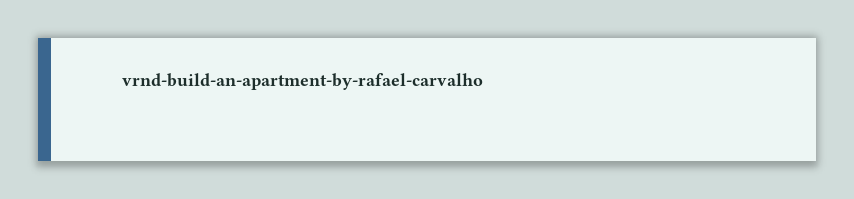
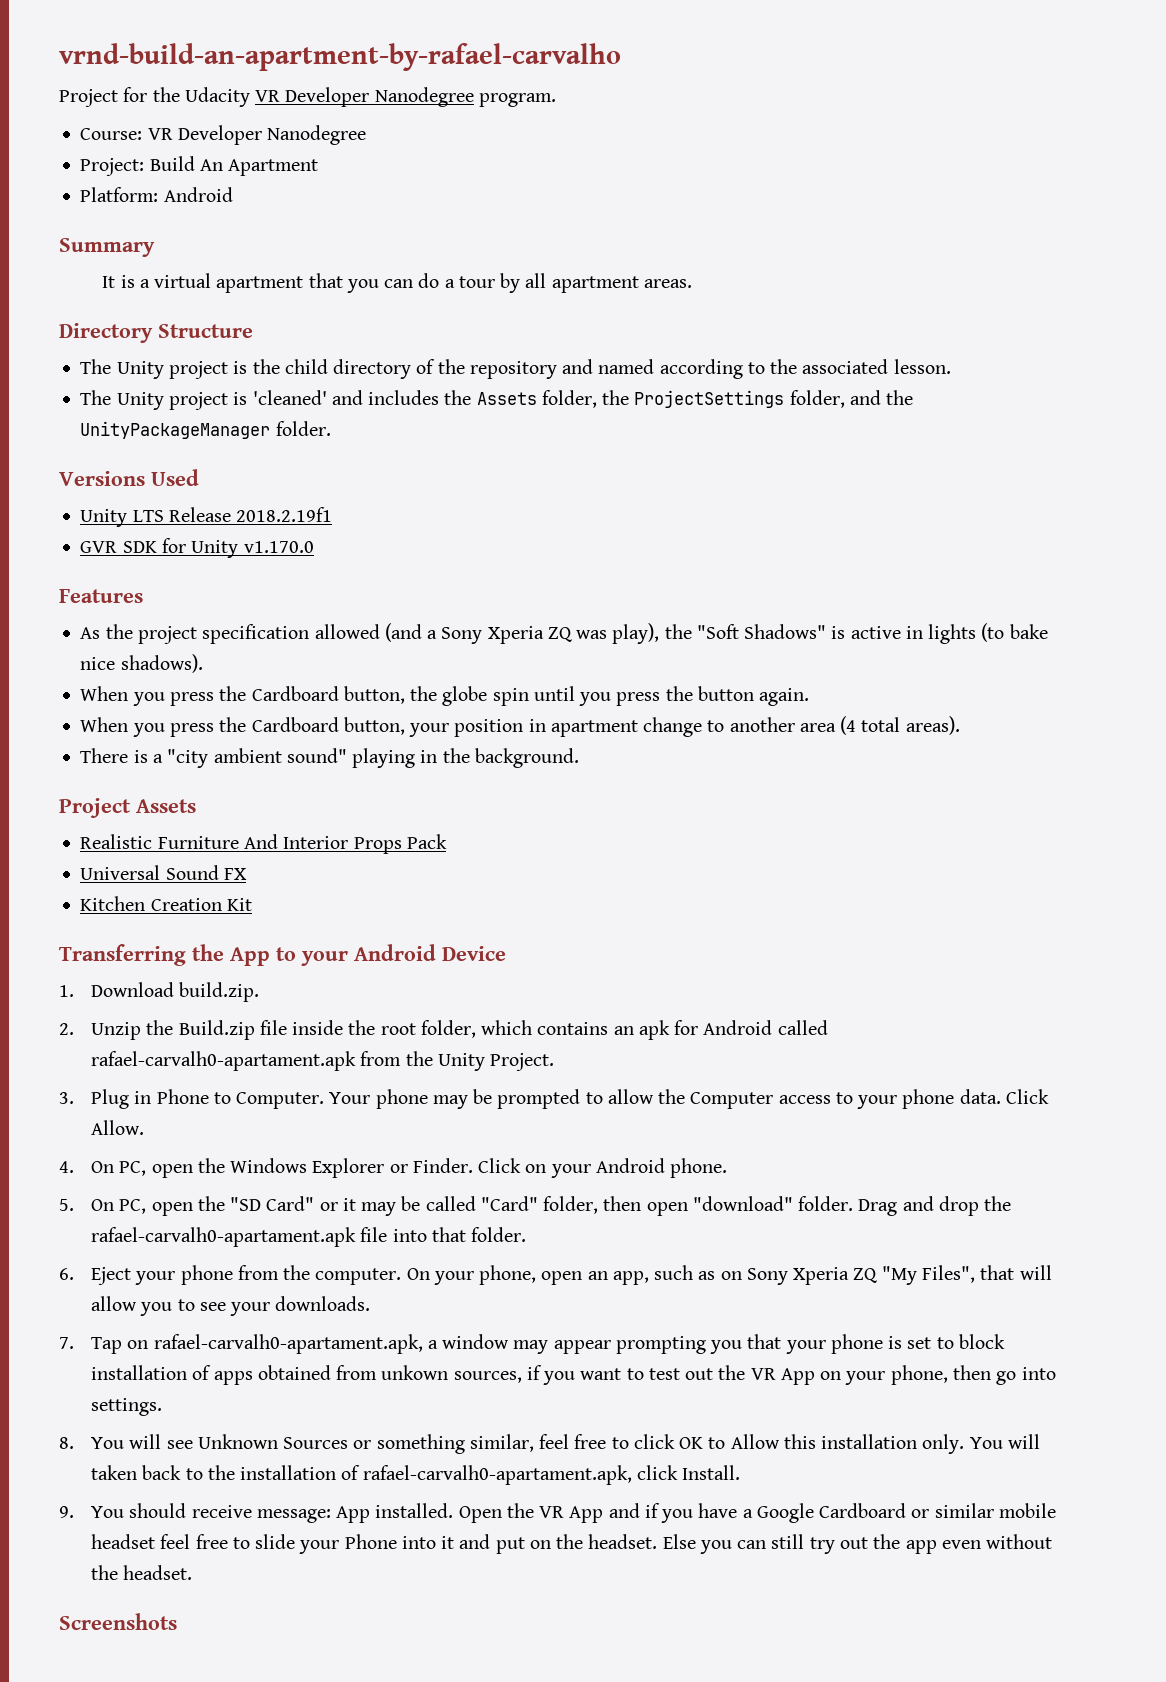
(483, 81) none -> [59,87,556,107] [80,125,367,145] [80,156,319,176] [80,187,233,202] [59,238,155,257] [102,273,692,293] [59,323,253,343] [80,359,951,379] [80,390,914,410] [80,421,331,439] [59,469,199,486] [80,507,333,527] [80,538,314,558] [59,589,143,603] [80,623,1048,644] [80,654,203,673] [80,686,810,706] [80,716,960,737] [80,748,579,768] [59,798,196,818] [80,834,447,854] [80,865,247,880] [80,896,252,911] [59,944,506,966] [59,982,260,1002] [59,1020,828,1040] [90,1051,555,1071] [59,1089,1050,1109] [90,1120,144,1135] [59,1158,728,1178] [59,1196,1012,1216] [90,1227,527,1247] [59,1265,1052,1285] [90,1296,371,1316] [59,1334,1005,1354] [90,1365,1056,1385] [90,1398,162,1416] [59,1434,1041,1454] [90,1465,741,1485] [59,1503,1057,1523] [90,1534,1053,1554] [90,1565,193,1580] [59,1613,177,1630] // Project for the Udacity VR Developer Nanodegree program. // Course: VR Developer Nanodegree // Project: Build An Apartment // Platform: Android // Summary // It is a virtual apartment that you can do a tour by all apartment areas. // Directory Structure // The Unity project is the child directory of the repository and named according to the associated lesson. // The Unity project is 'cleaned' and includes the Assets folder, the ProjectSettings folder, and the UnityPackageManager folder. // Versions Used // Unity LTS Release 2018.2.19f1 // GVR SDK for Unity v1.170.0 // Features // As the project specification allowed (and a Sony Xperia ZQ was play), the "Soft Shadows" is active in lights (to bake nice shadows). // When you press the Cardboard button, the globe spin until you press the button again. // When you press the Cardboard button, your position in apartment change to another area (4 total areas). // There is a "city ambient sound" playing in the background. // Project Assets // Realistic Furniture And Interior Props Pack // Universal Sound FX // Kitchen Creation Kit // Transferring the App to your Android Device // 1. Download build.zip. // 2. Unzip the Build.zip file inside the root folder, which contains an apk for Android called rafael-carvalh0-apartament.apk from the Unity Project. // 3. Plug in Phone to Computer. Your phone may be prompted to allow the Computer access to your phone data. Click Allow. // 4. On PC, open the Windows Explorer or Finder. Click on your Android phone. // 5. On PC, open the "SD Card" or it may be called "Card" folder, then open "download" folder. Drag and drop the rafael-carvalh0-apartament.apk file into that folder. // 6. Eject your phone from the computer. On your phone, open an app, such as on Sony Xperia ZQ "My Files", that will allow you to see your downloads. // 7. Tap on rafael-carvalh0-apartament.apk, a window may appear prompting you that your phone is set to block installation of apps obtained from unkown sources, if you want to test out the VR App on your phone, then go into settings. // 8. You will see Unknown Sources or something similar, feel free to click OK to Allow this installation only. You will taken back to the installation of rafael-carvalh0-apartament.apk, click Install. // 9. You should receive message: App installed. Open the VR App and if you have a Google Cardboard or similar mobile headset feel free to slide your Phone into it and put on the headset. Else you can still try out the app even without the headset. // Screenshots

